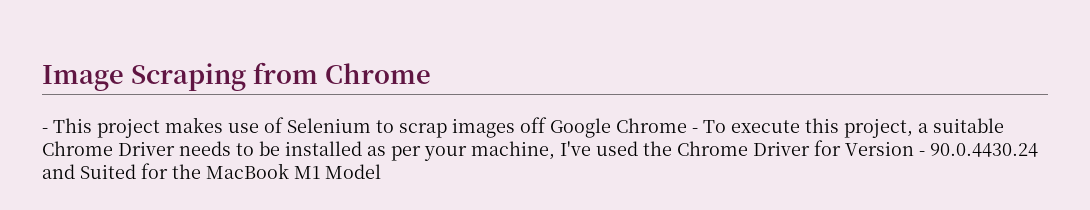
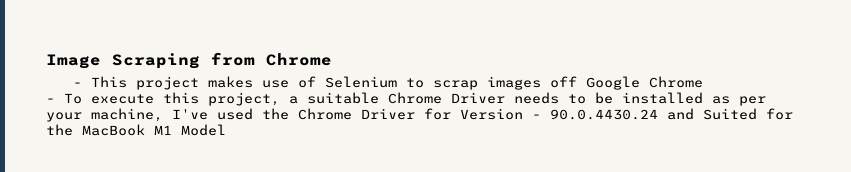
(687, 125) none -> (703, 82) //

